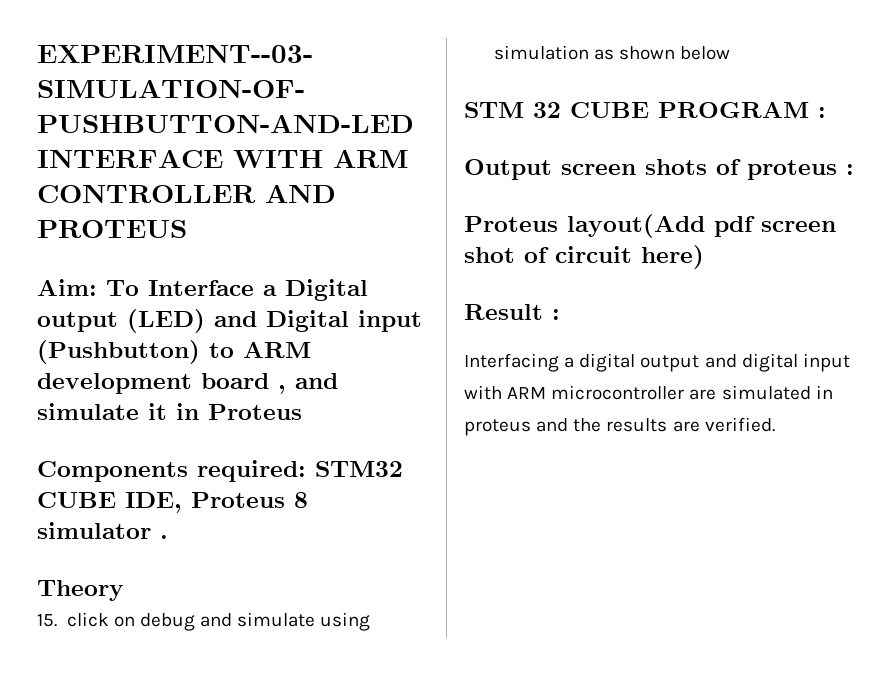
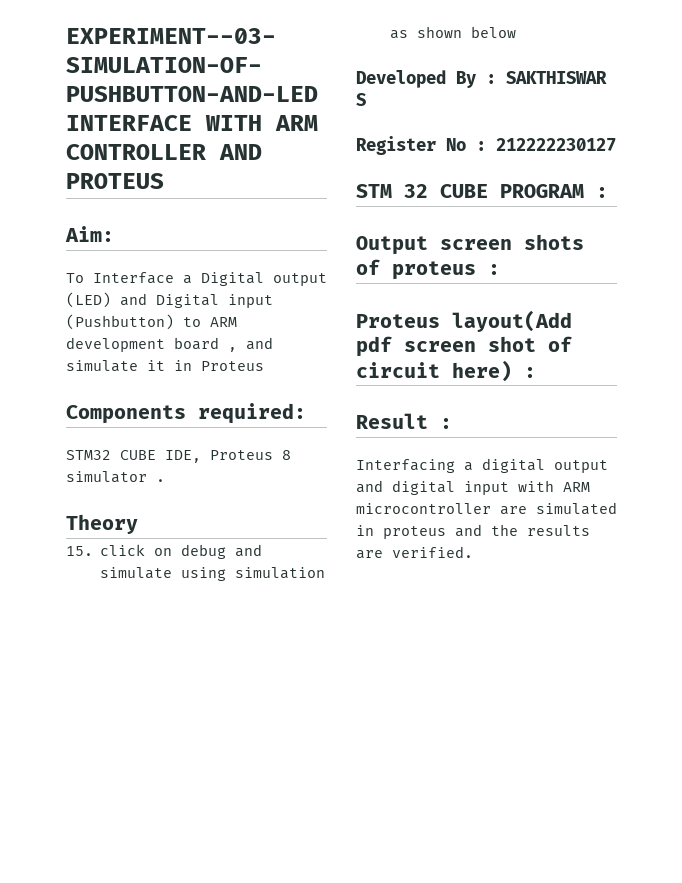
(97, 287) none -> (114, 234) //
(306, 471) none -> (306, 413) //
(730, 53) none -> [356,70,607,88] [356,93,366,106] [356,136,616,155] // Developed By : SAKTHISWAR S // Register No : 212222230127
(704, 257) none -> [524,367,536,378] :

